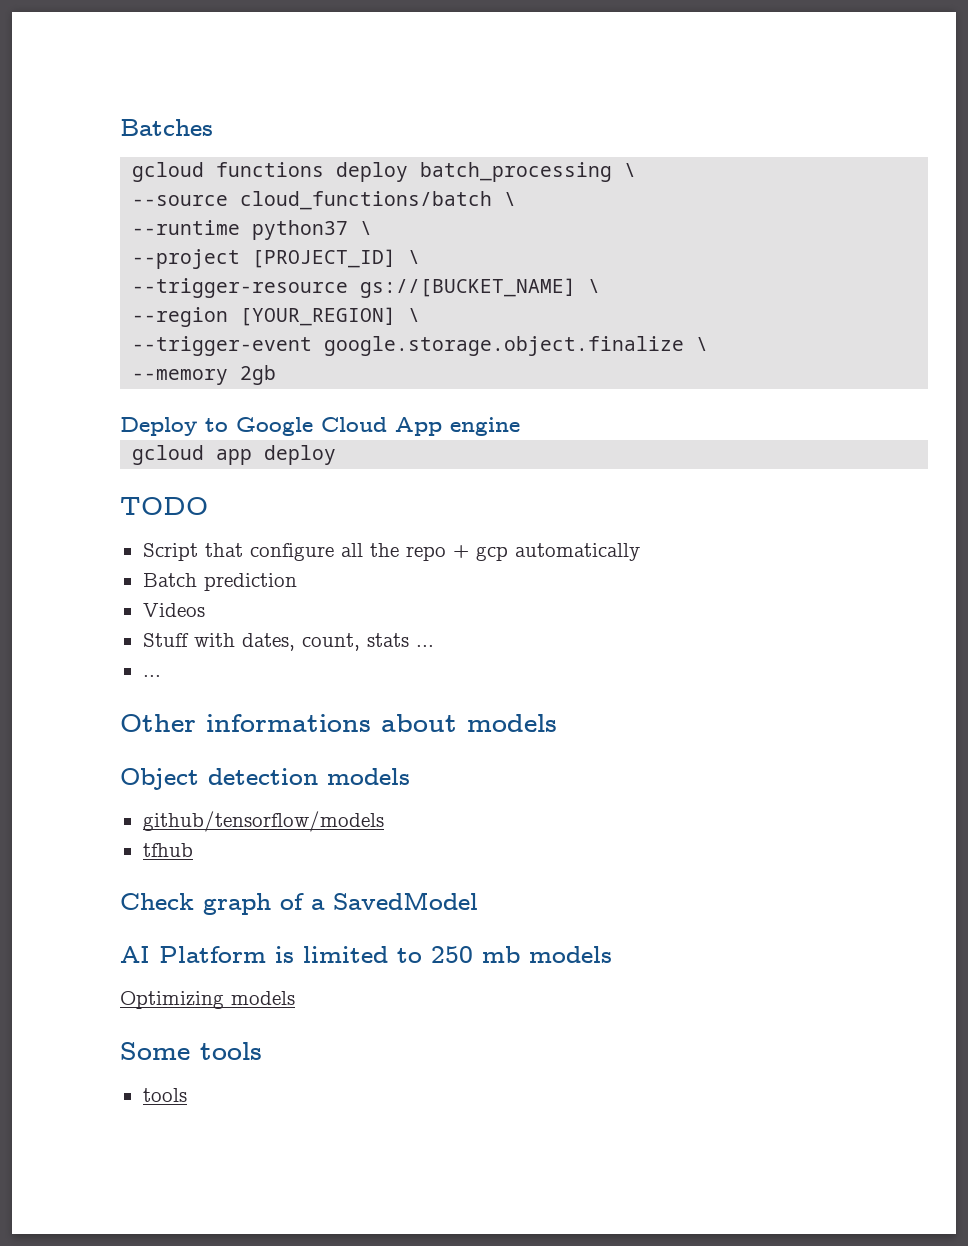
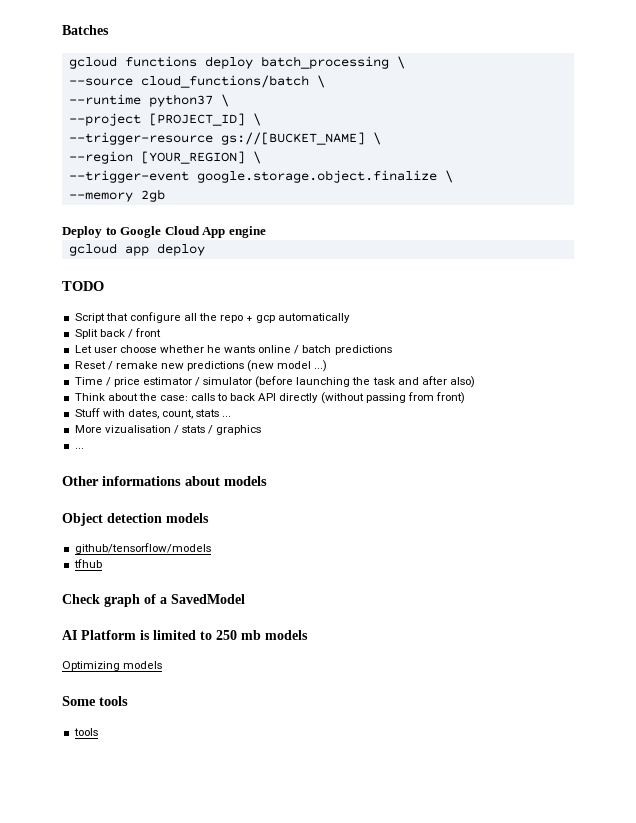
[142,573,297,591] [142,603,205,617] Batch prediction // Videos -> [74,328,161,339] [74,345,392,355] [74,360,328,372] [74,376,475,388] [74,392,465,404] Split back / front // Let user choose whether he wants online / batch predictions // Reset / remake new predictions (new model ...) // Time / price estimator / simulator (before launching the task and after also) // Think about the case: calls to back API directly (without passing from front)
(434, 646) none -> [74,425,262,435] // More vizualisation / stats / graphics

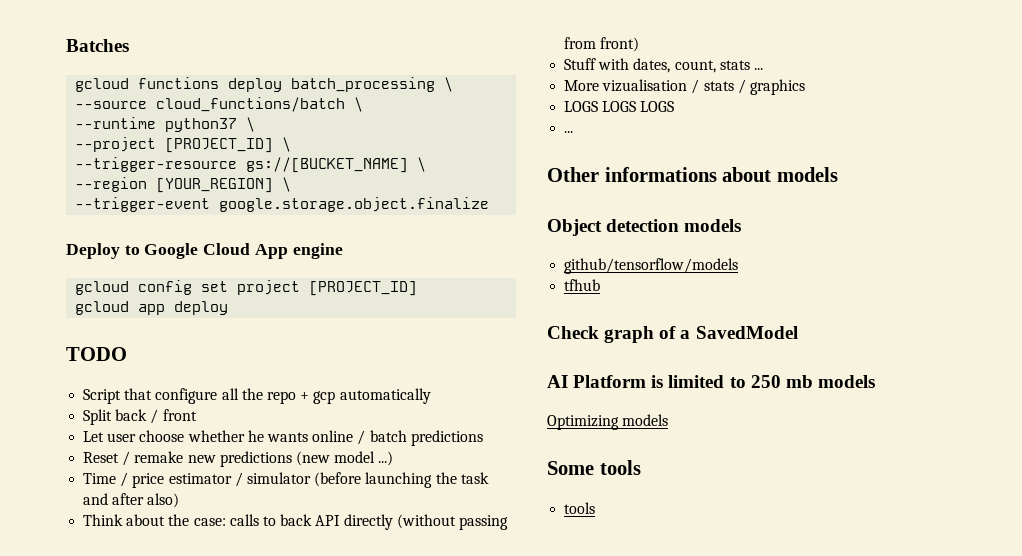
[444,170,453,183] [68,189,165,202] \ // --memory 2gb -> (490, 204) none
(266, 232) none -> [75,280,418,296] // gcloud config set project [PROJECT_ID]
(262, 430) none -> [564,101,675,112] // LOGS LOGS LOGS

